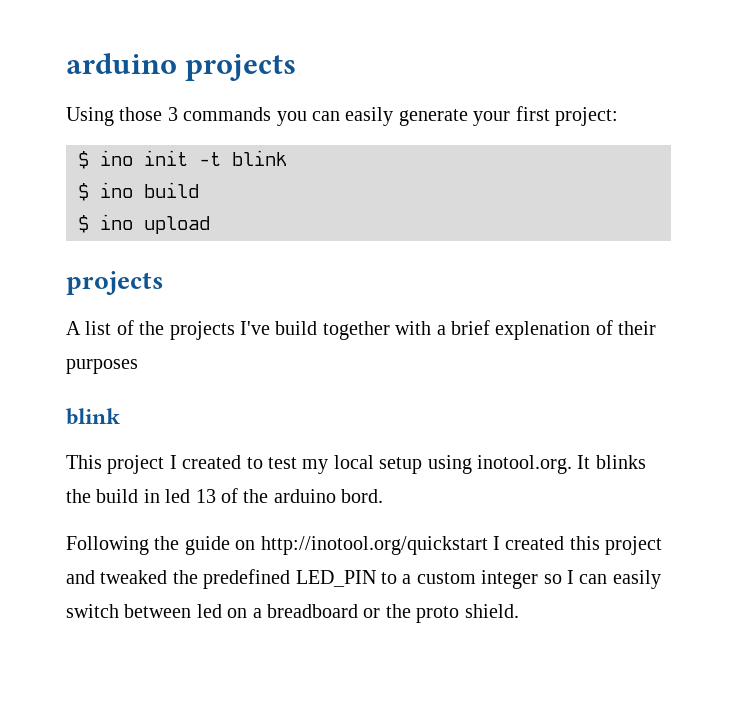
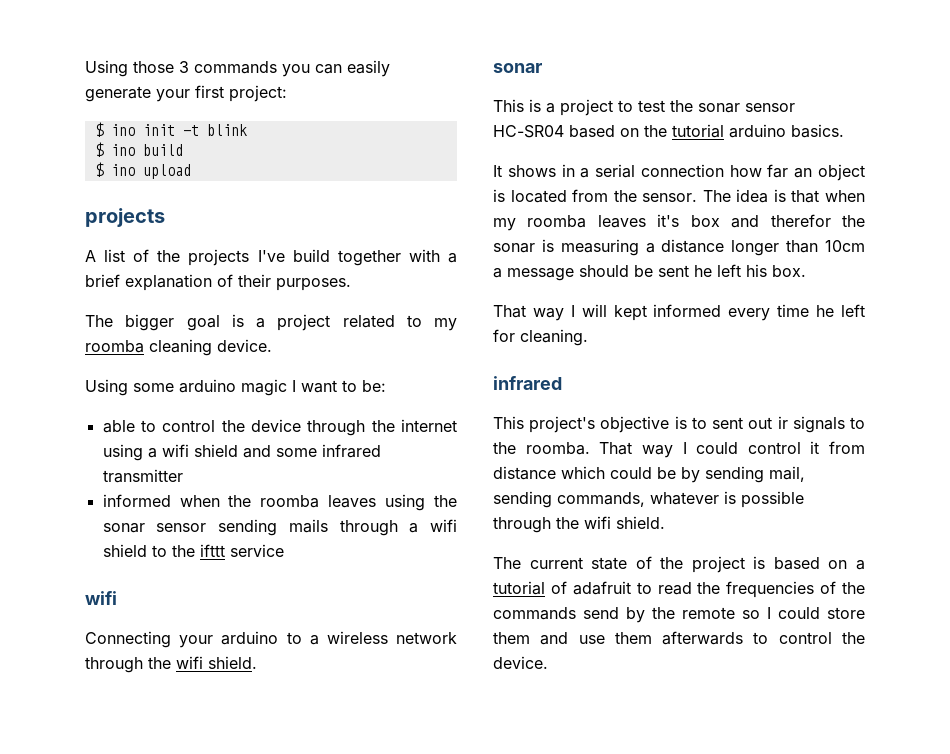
[66,53,297,81] arduino projects // -> (85, 68) none
[495,321,591,340] explenation -> [125,274,212,291] explanation
[66,359,138,374] [66,408,120,425] [66,455,646,474] [66,488,384,503] [66,536,663,555] [66,569,661,589] [66,604,519,623] purposes // blink // This project I created to test my local setup using inotool.org. It blinks the build in led 13 of the arduino bord. // Following the guide on http://inotool.org/quickstart I created this project and tweaked the predefined LED_PIN to a custom integer so I can easily switch between led on a breadboard or the proto shield. -> [276,278,351,291] [85,314,457,331] [85,339,272,356] [85,379,386,396] [102,419,457,436] [102,444,381,461] [102,469,183,483] [102,494,457,511] [102,519,457,536] [102,544,284,557] [85,591,117,605] [85,631,457,648] [85,656,257,673] [493,63,542,73] [493,99,795,116] [493,124,844,138] [493,164,865,181] [493,189,865,203] [493,214,865,231] [493,239,865,256] [493,264,806,281] [493,304,865,321] [493,329,588,346] [493,376,562,390] [493,416,865,433] [493,441,865,458] [493,466,805,483] [493,491,804,508] [493,516,665,533] [493,556,865,573] [493,581,865,598] [493,607,865,623] [493,631,865,645] [493,656,548,669] purposes. // The bigger goal is a project related to my roomba cleaning device. // Using some arduino magic I want to be: // able to control the device through the internet using a wifi shield and some infrared transmitter // informed when the roomba leaves using the sonar sensor sending mails through a wifi shield to the ifttt service // wifi // Connecting your arduino to a wireless network through the wifi shield. // sonar // This is a project to test the sonar sensor HC-SR04 based on the tutorial arduino basics. // It shows in a serial connection how far an object is located from the sensor. The idea is that when my roomba leaves it's box and therefor the sonar is measuring a distance longer than 10cm a message should be sent he left his box. // That way I will kept informed every time he left for cleaning. // infrared // This project's objective is to sent out ir signals to the roomba. That way I could control it from distance which could be by sending mail, sending commands, whatever is possible through the wifi shield. // The current state of the project is based on a tutorial of adafruit to read the frequencies of the commands send by the remote so I could store them and use them afterwards to control the device.

